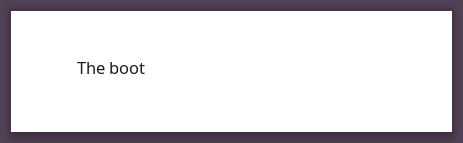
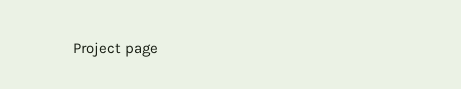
[77,62,146,74] The boot -> [73,42,159,57] Project page

